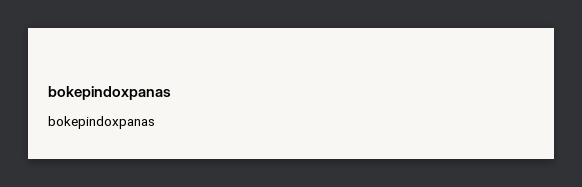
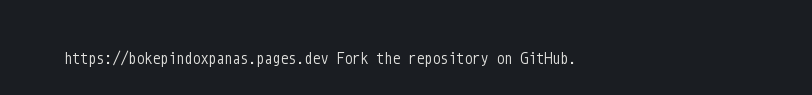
[48,86,171,100] [48,116,155,129] bokepindoxpanas // bokepindoxpanas -> [64,50,576,67] https://bokepindoxpanas.pages.dev Fork the repository on GitHub.

